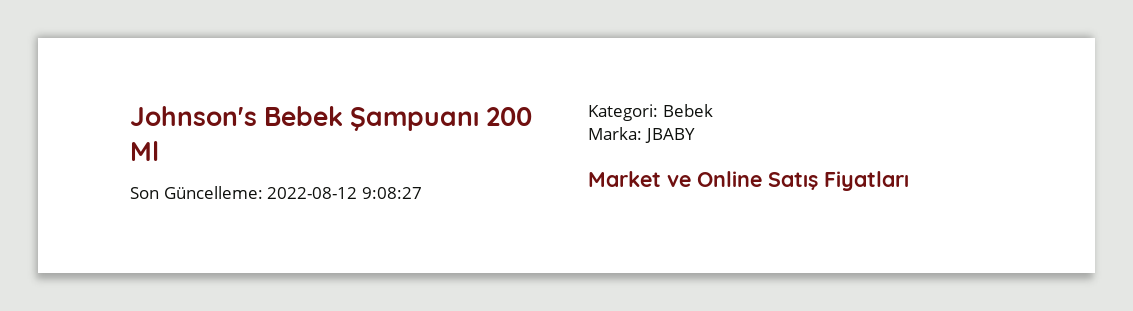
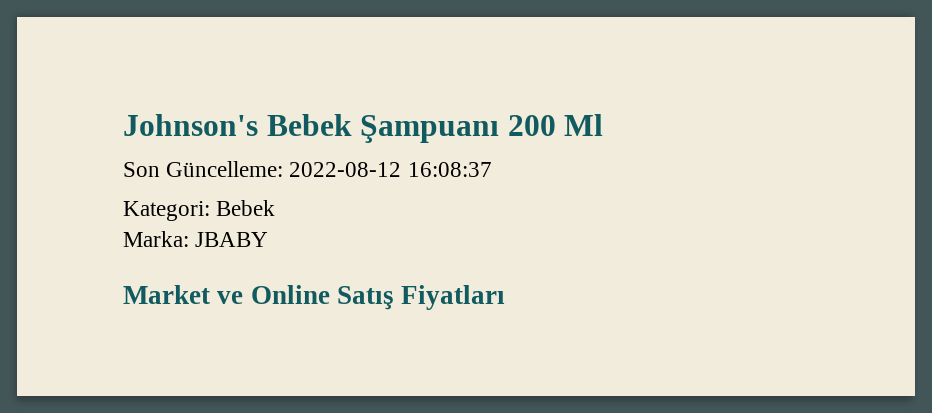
[361,187,422,199] 9:08:27 -> [407,162,492,177] 16:08:37

